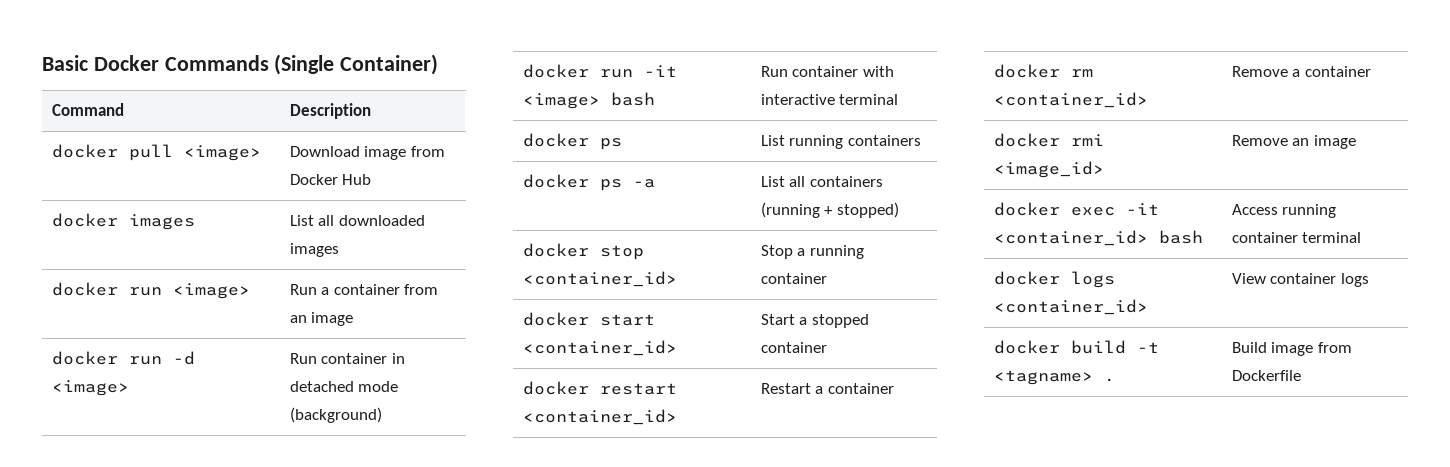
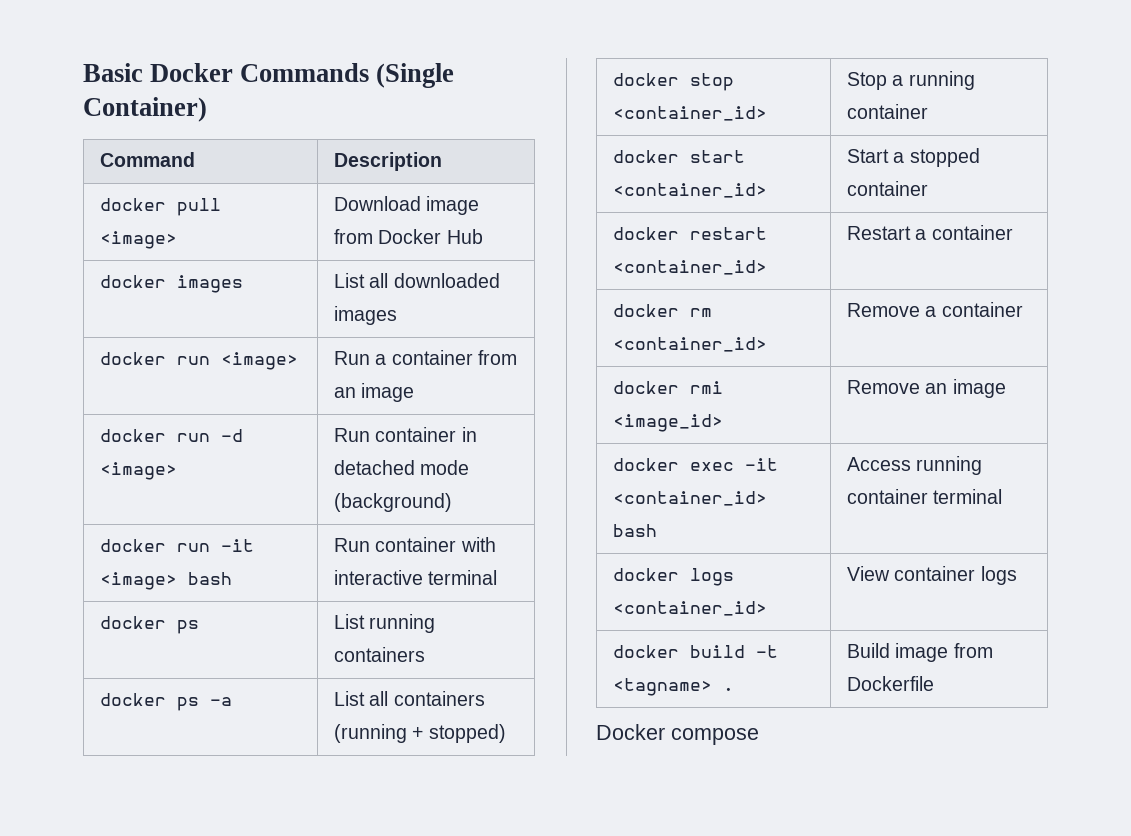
(1301, 375) none -> [596,724,759,745] // Docker compose

